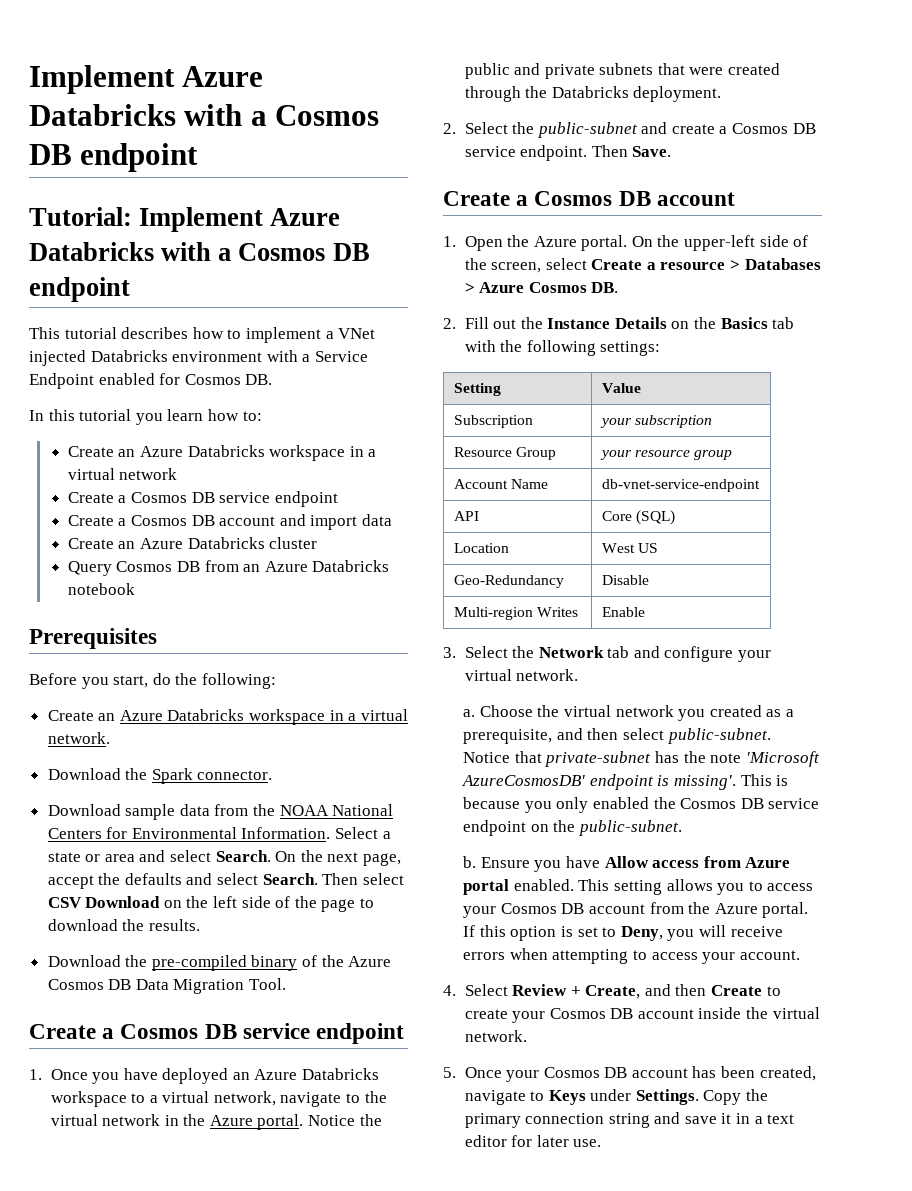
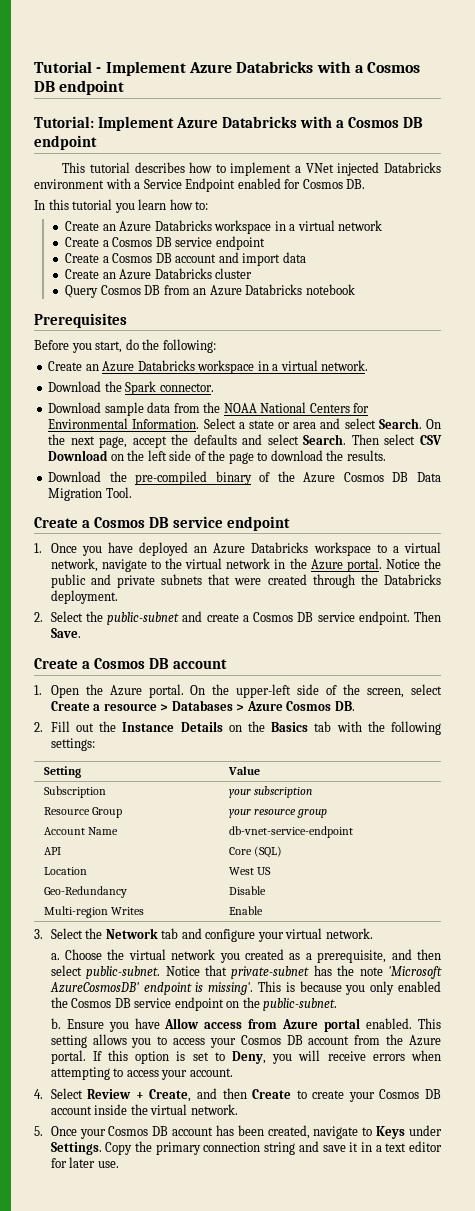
(29, 79) none -> [34,61,102,73] Tutorial -

